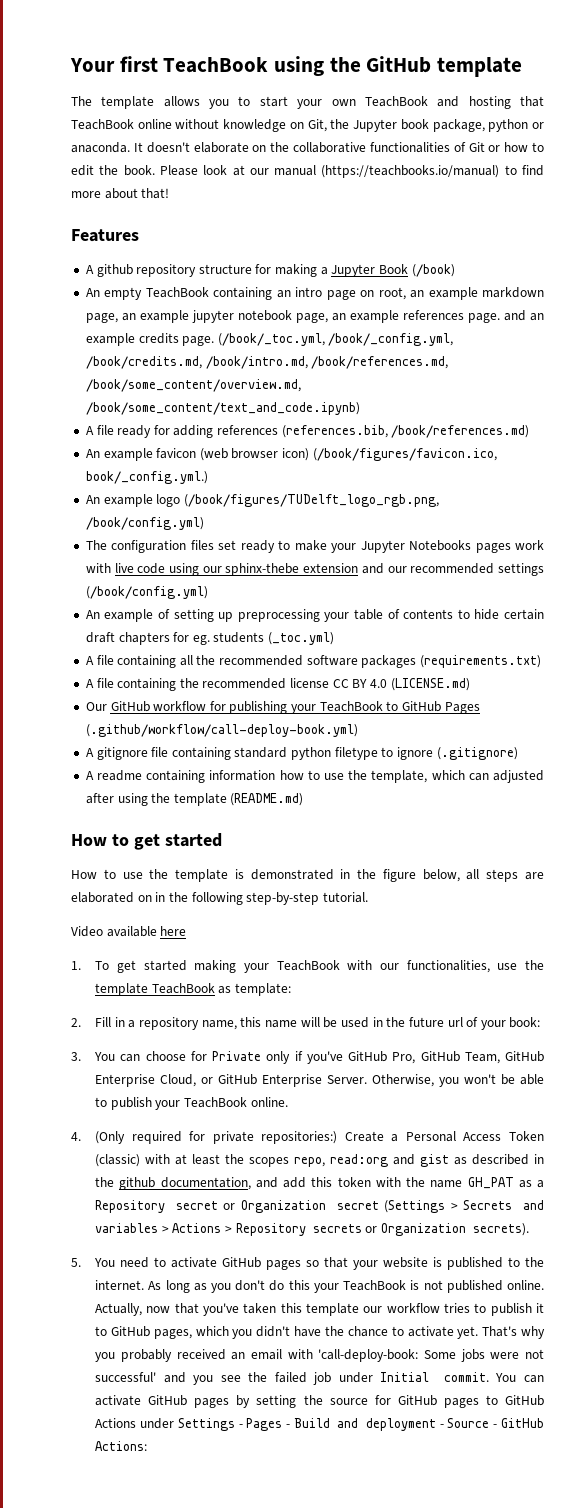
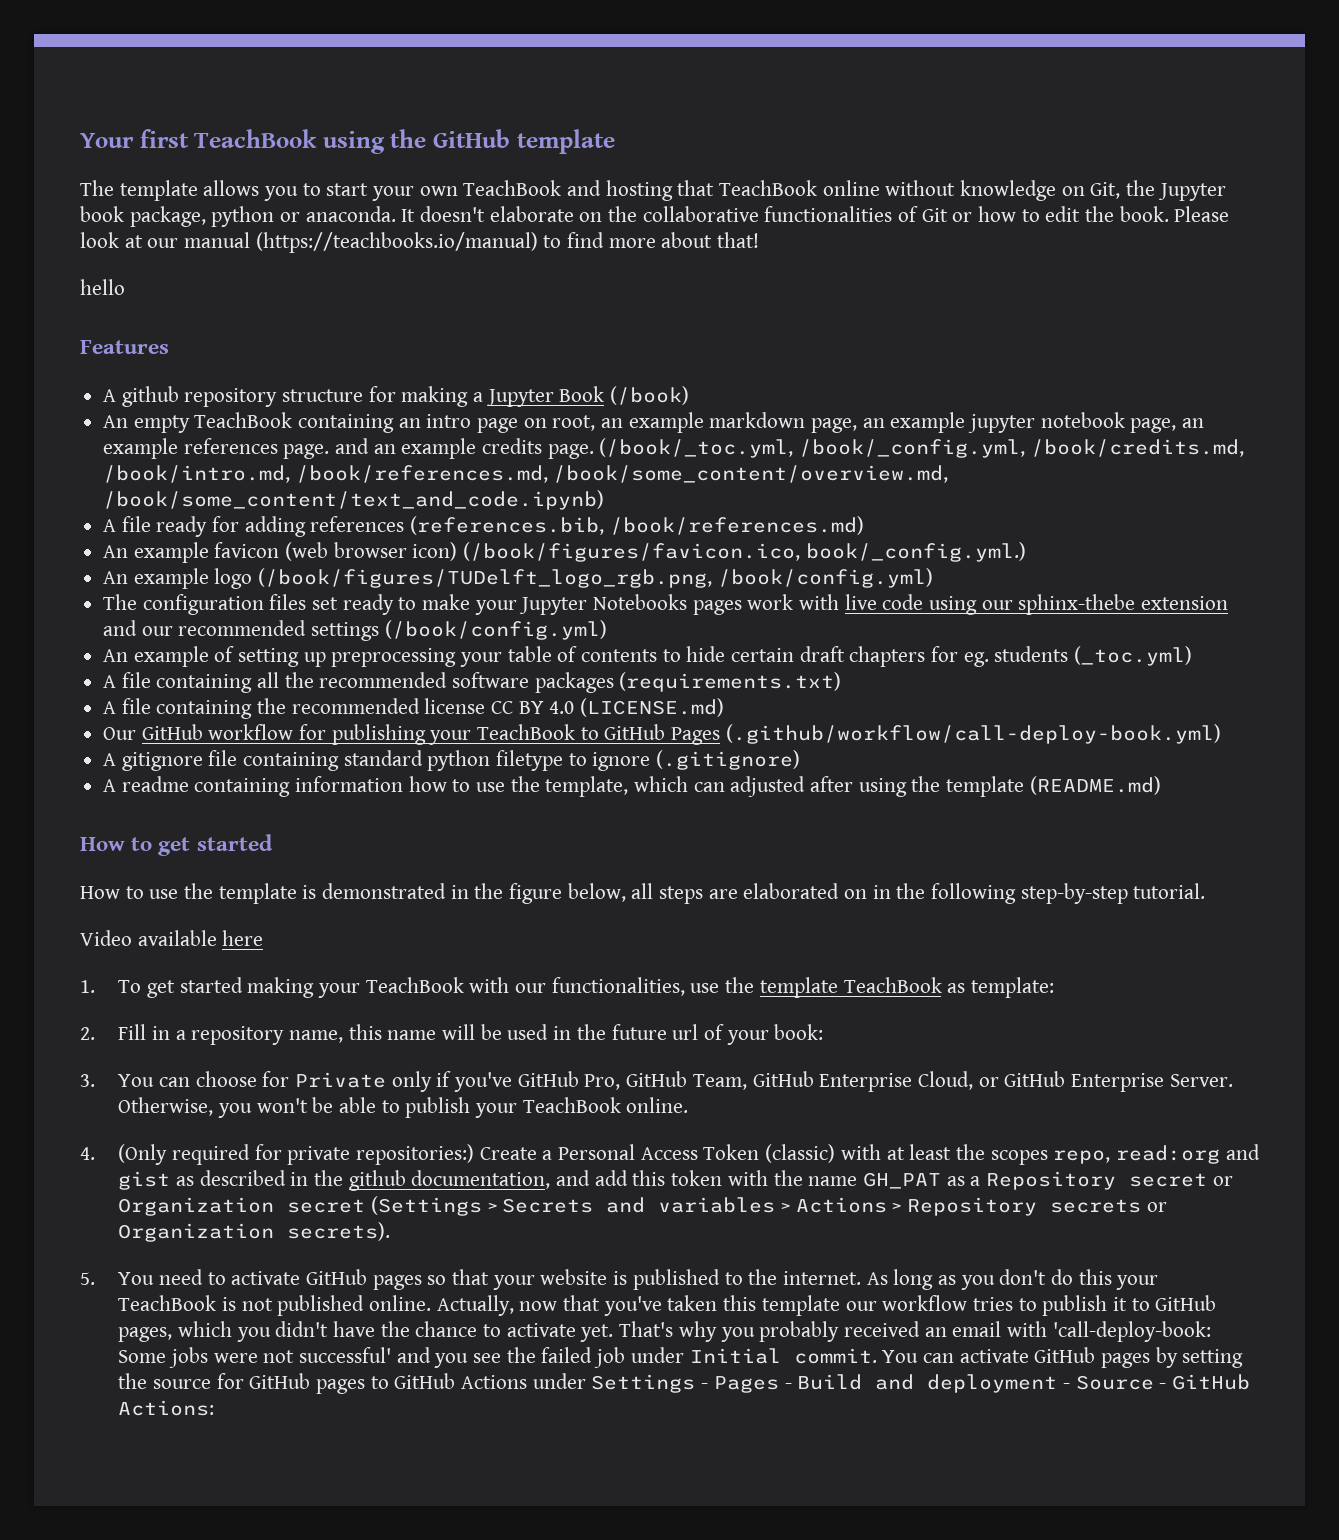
(170, 193) none -> [80,279,125,295] // hello

